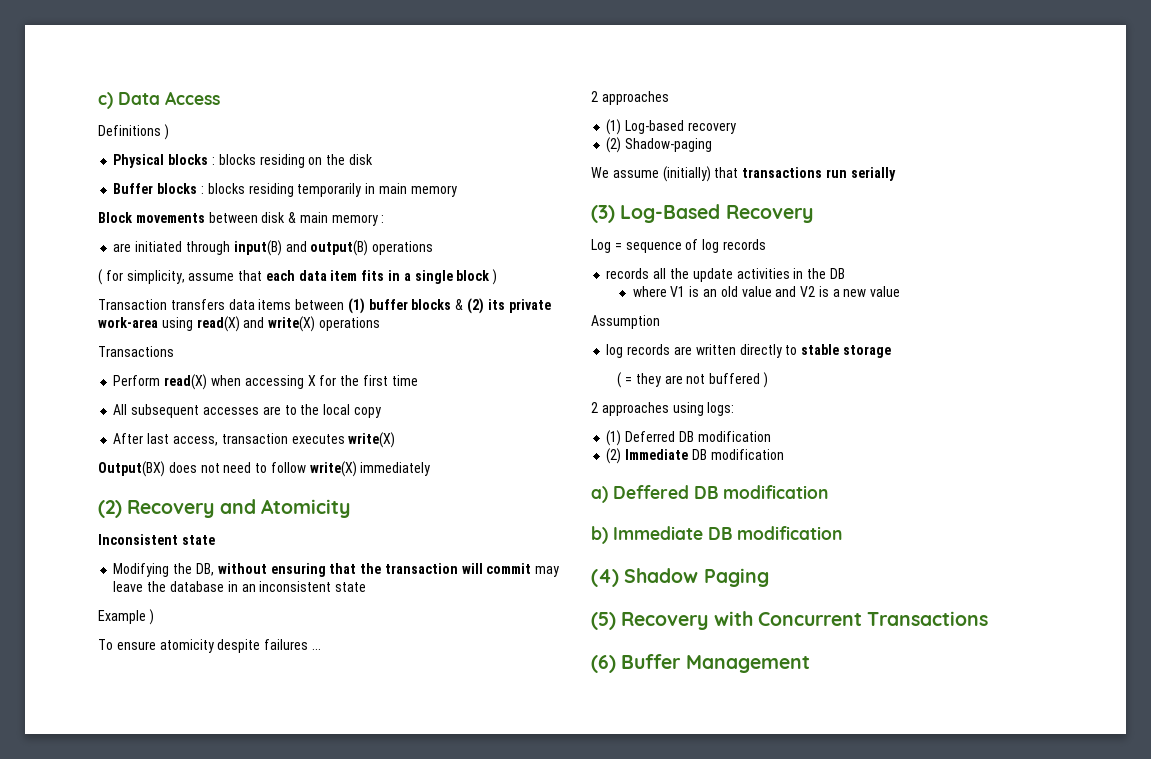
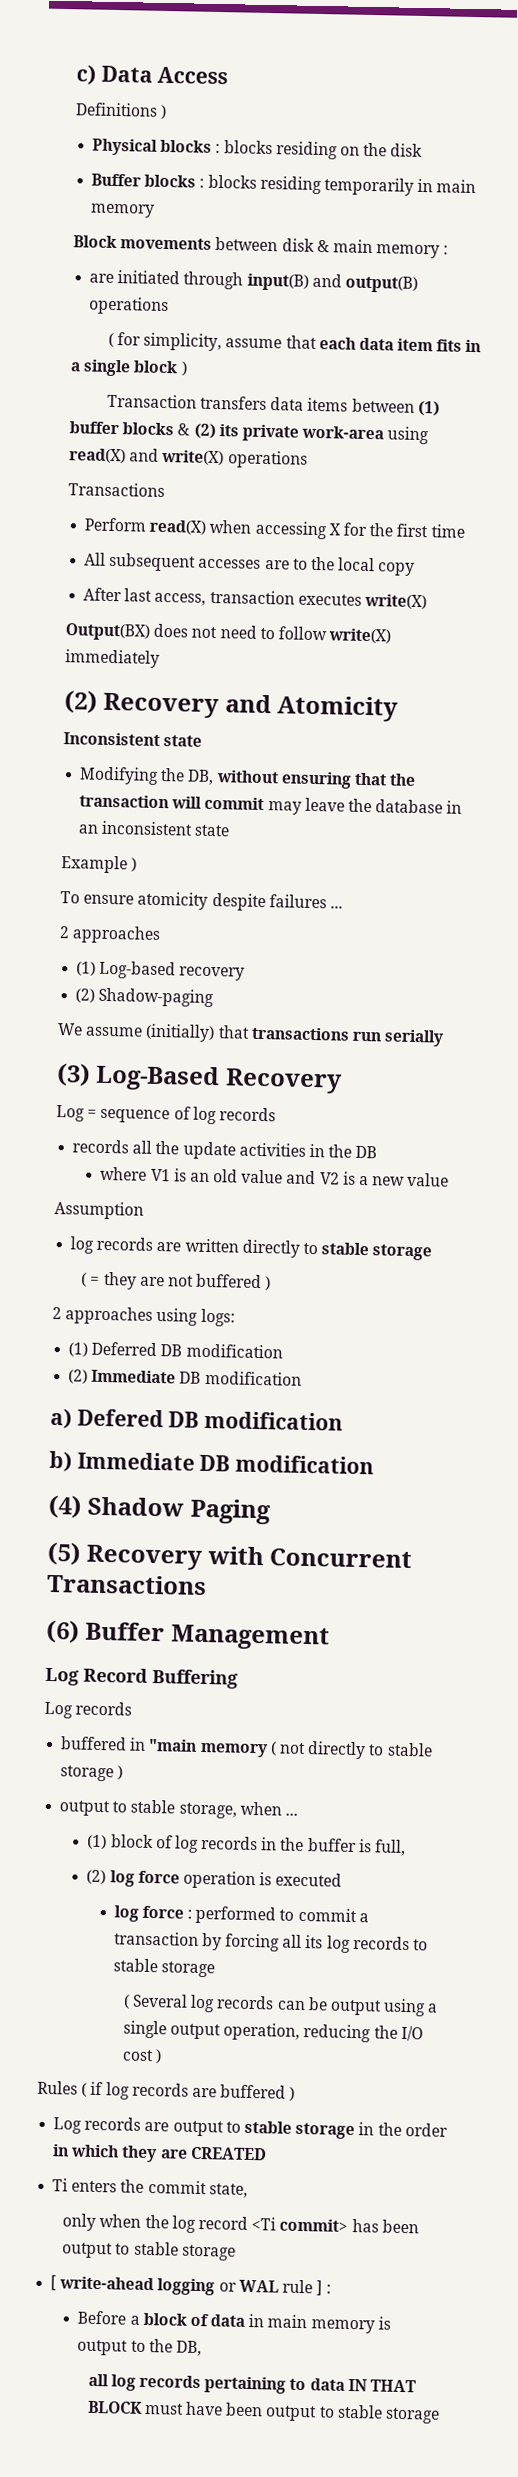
[613,485,689,499] Deffered -> [76,1408,164,1428] Defered
(810, 664) none -> [45,1667,238,1689] [44,1701,133,1719] [60,1736,433,1760] [60,1765,124,1782] [59,1799,298,1819] [87,1834,407,1856] [86,1869,343,1890] [113,1905,369,1925] [113,1931,428,1953] [112,1958,215,1978] [122,1993,439,2017] [122,2020,424,2043] [121,2049,163,2064] [37,2080,296,2101] [53,2116,448,2140] [53,2144,267,2163] [52,2178,248,2198] [62,2213,419,2234] [62,2241,236,2261] [50,2275,332,2296] [77,2310,391,2334] [77,2339,202,2357] [87,2373,416,2394] [87,2400,440,2424] // Log Record Buffering // Log records // buffered in "main memory ( not directly to stable storage ) // output to stable storage, when ... // (1) block of log records in the buffer is full, // (2) log force operation is executed // log force : performed to commit a transaction by forcing all its log records to stable storage // ( Several log records can be output using a single output operation, reducing the I/O cost ) // Rules ( if log records are buffered ) // Log records are output to stable storage in the order in which they are CREATED // Ti enters the commit state, // only when the log record <Ti commit> has been output to stable storage // [ write-ahead logging or WAL rule ] : // Before a block of data in main memory is output to the DB, // all log records pertaining to data IN THAT BLOCK must have been output to stable storage

